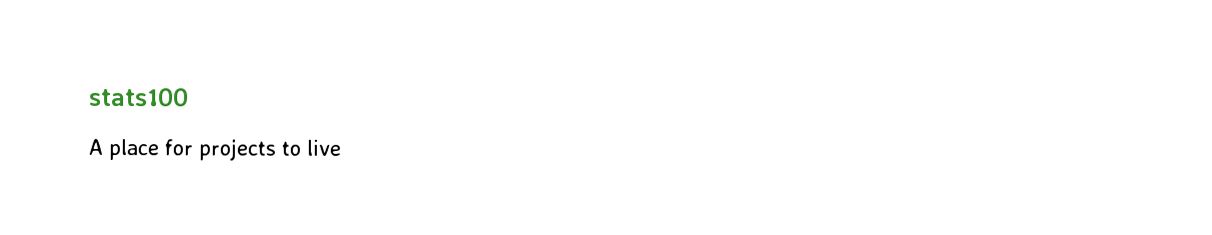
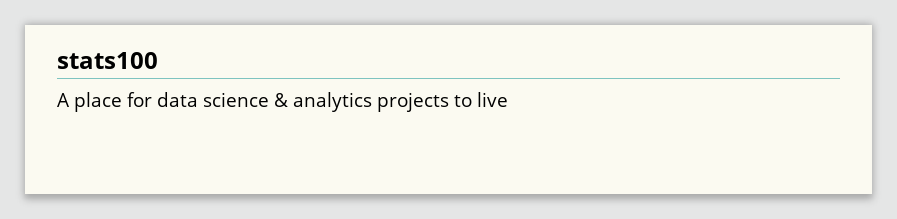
(193, 147) none -> [157,92,372,112] data science & analytics

